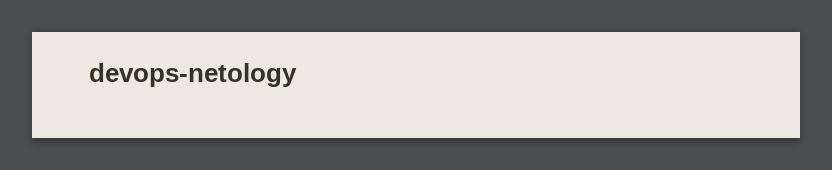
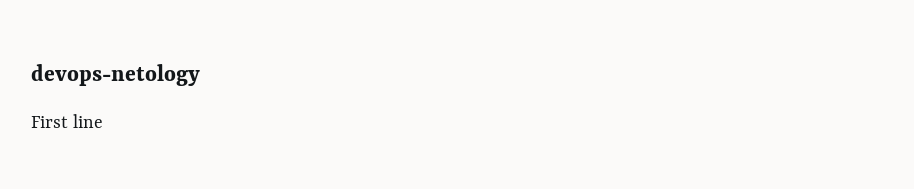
(297, 75) none -> [31,114,104,128] // First line

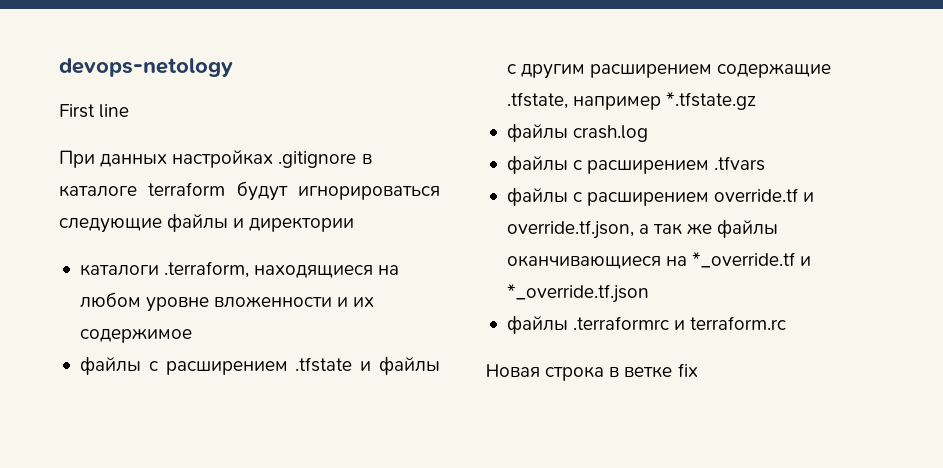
(104, 121) none -> [59,150,372,168] [59,181,440,201] [59,213,355,233] [79,261,400,278] [78,292,375,312] [79,328,192,343] [79,356,440,375] [506,63,832,79] [506,92,757,110] [506,123,649,142] [506,155,766,174] [506,187,815,206] [506,219,779,239] [506,252,812,269] [506,284,649,303] [506,315,787,334] [486,363,698,381] // При данных настройках .gitignore в каталоге terraform будут игнорироваться следующие файлы и директории // каталоги .terraform, находящиеся на любом уровне вложенности и их содержимое // файлы с расширением .tfstate и файлы с другим расширением содержащие .tfstate, например *.tfstate.gz // файлы crash.log // файлы с расширением .tfvars // файлы с расширением override.tf и override.tf.json, а так же файлы оканчивающиеся на *_override.tf и *_override.tf.json // файлы .terraformrc и terraform.rc // Новая строка в ветке fix

